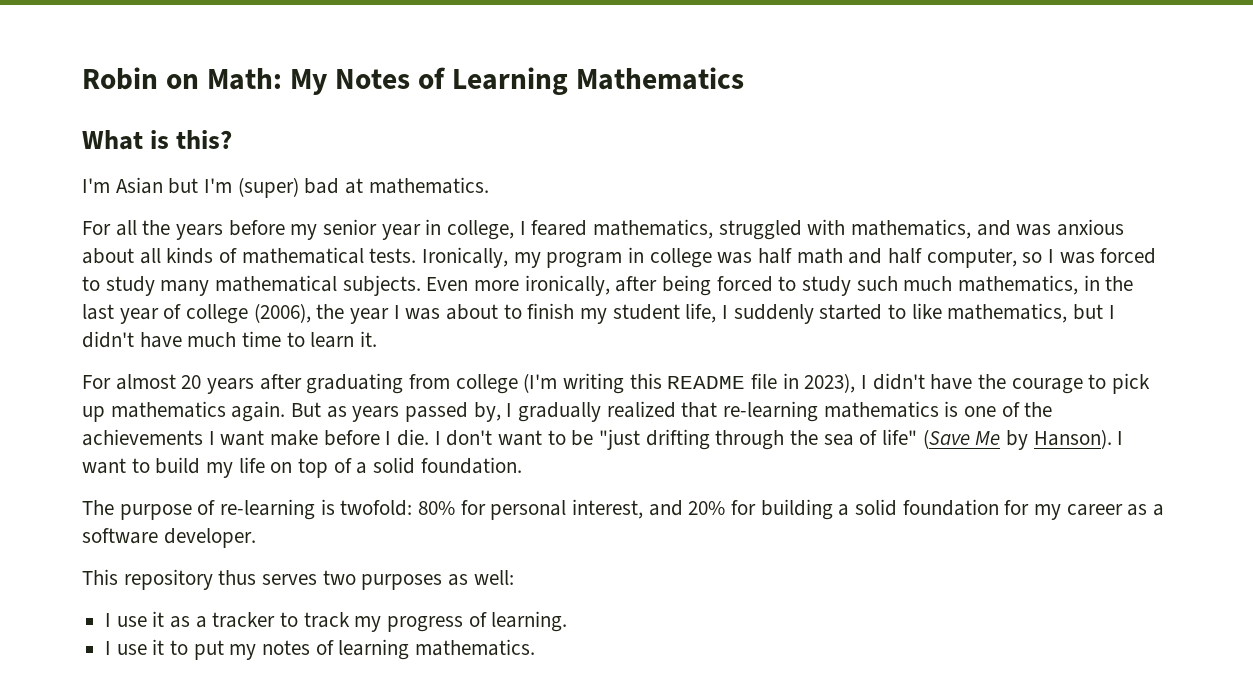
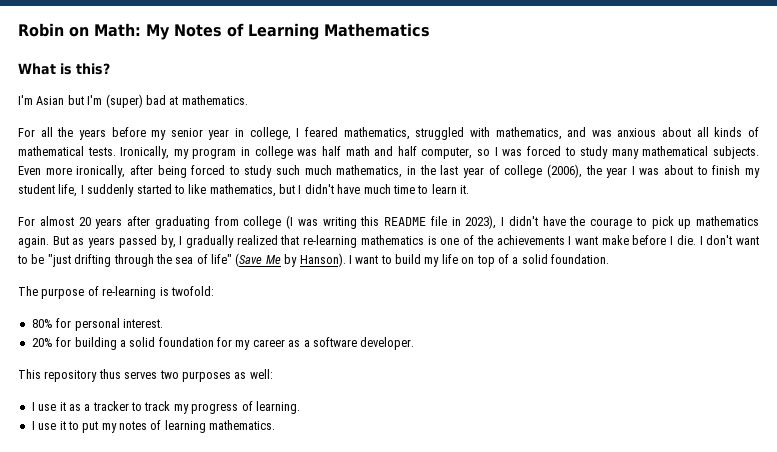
[523,373,558,393] (I'm -> [286,215,318,229] (I was
(413, 508) none -> (214, 291) //
[572,499,683,519] interest, and -> [122,319,163,328] interest. //

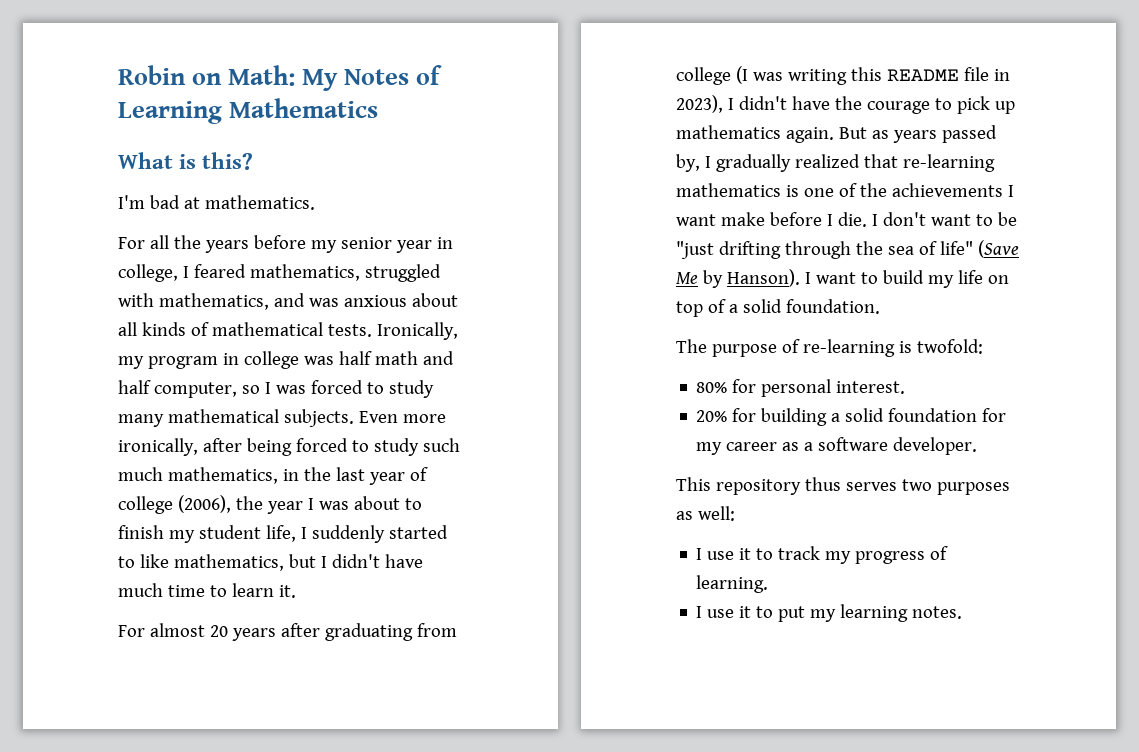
[36,94,143,108] Asian but I'm (super) -> (145, 202) none
[68,401,129,411] as a tracker -> (752, 554) none
[119,420,276,433] notes of learning mathematics. -> [840,604,963,622] learning notes.

